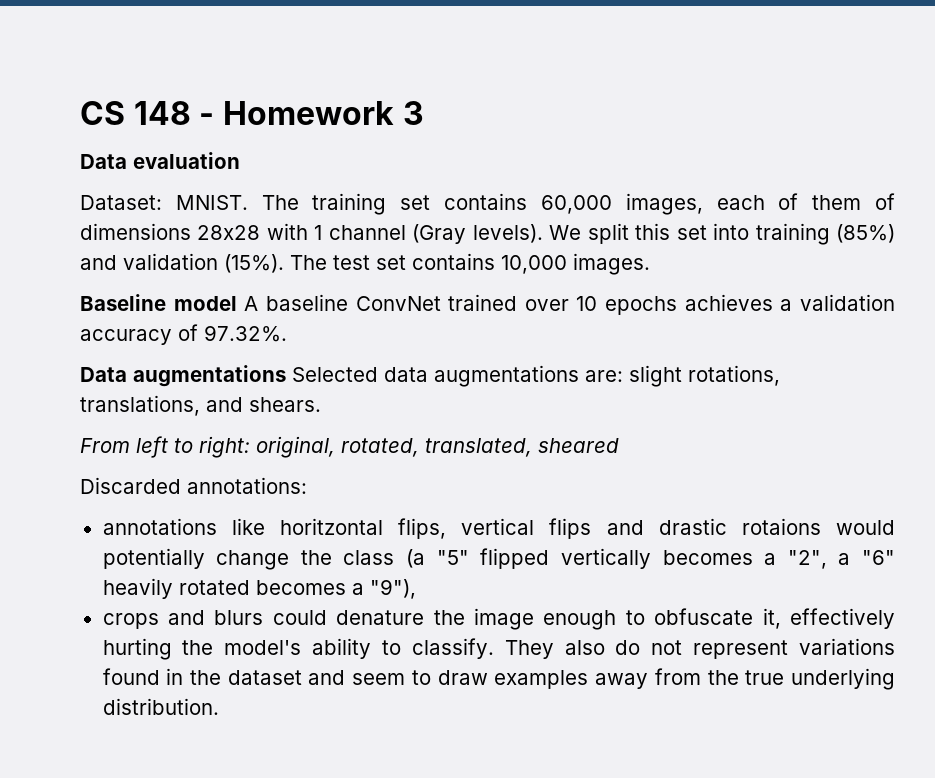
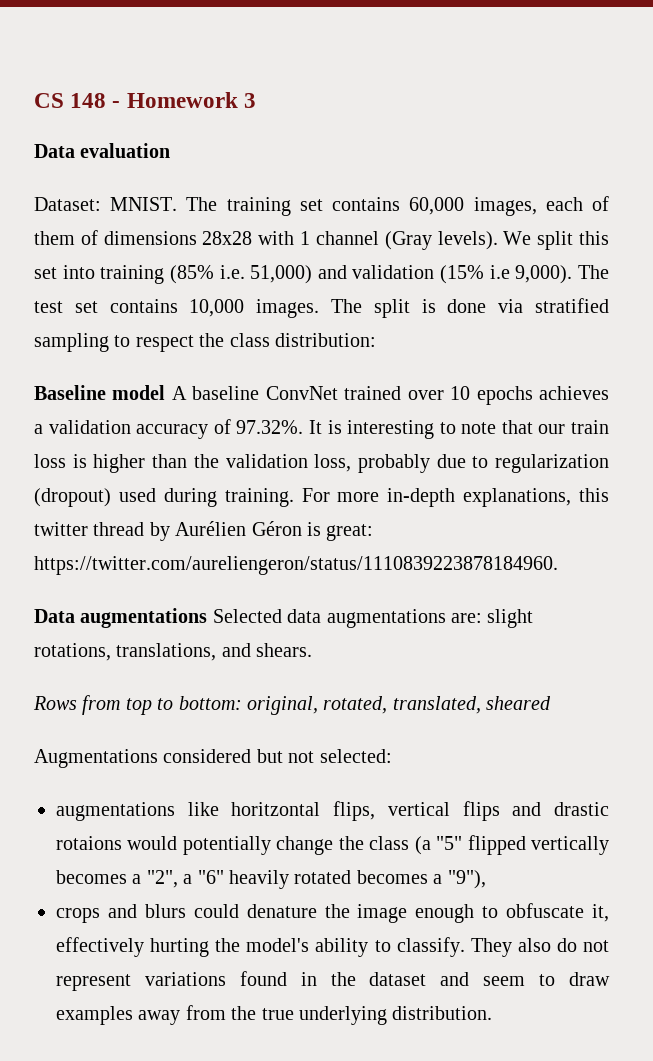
[835,224,895,243] [80,253,284,273] (85%) and validation (15%). -> [169,265,573,284] (85% i.e. 51,000) and validation (15% i.e 9,000).
(650, 264) none -> [331,298,610,318] [34,333,376,352] The split is done via stratified sampling to respect the class distribution:
(287, 333) none -> [308,420,609,439] [34,454,609,473] [34,488,609,507] [34,521,374,541] [34,556,558,575] It is interesting to note that our train loss is higher than the validation loss, probably due to regularization (dropout) used during training. For more in-depth explanations, this twitter thread by Aurélien Géron is great: https://twitter.com/aureliengeron/status/1110839223878184960.
[80,436,250,458] From left to right: -> [33,695,242,715] Rows from top to bottom:
[80,477,307,494] [102,518,217,535] Discarded annotations: // annotations -> [34,749,392,768] [56,802,175,821] Augmentations considered but not selected: // augmentations

